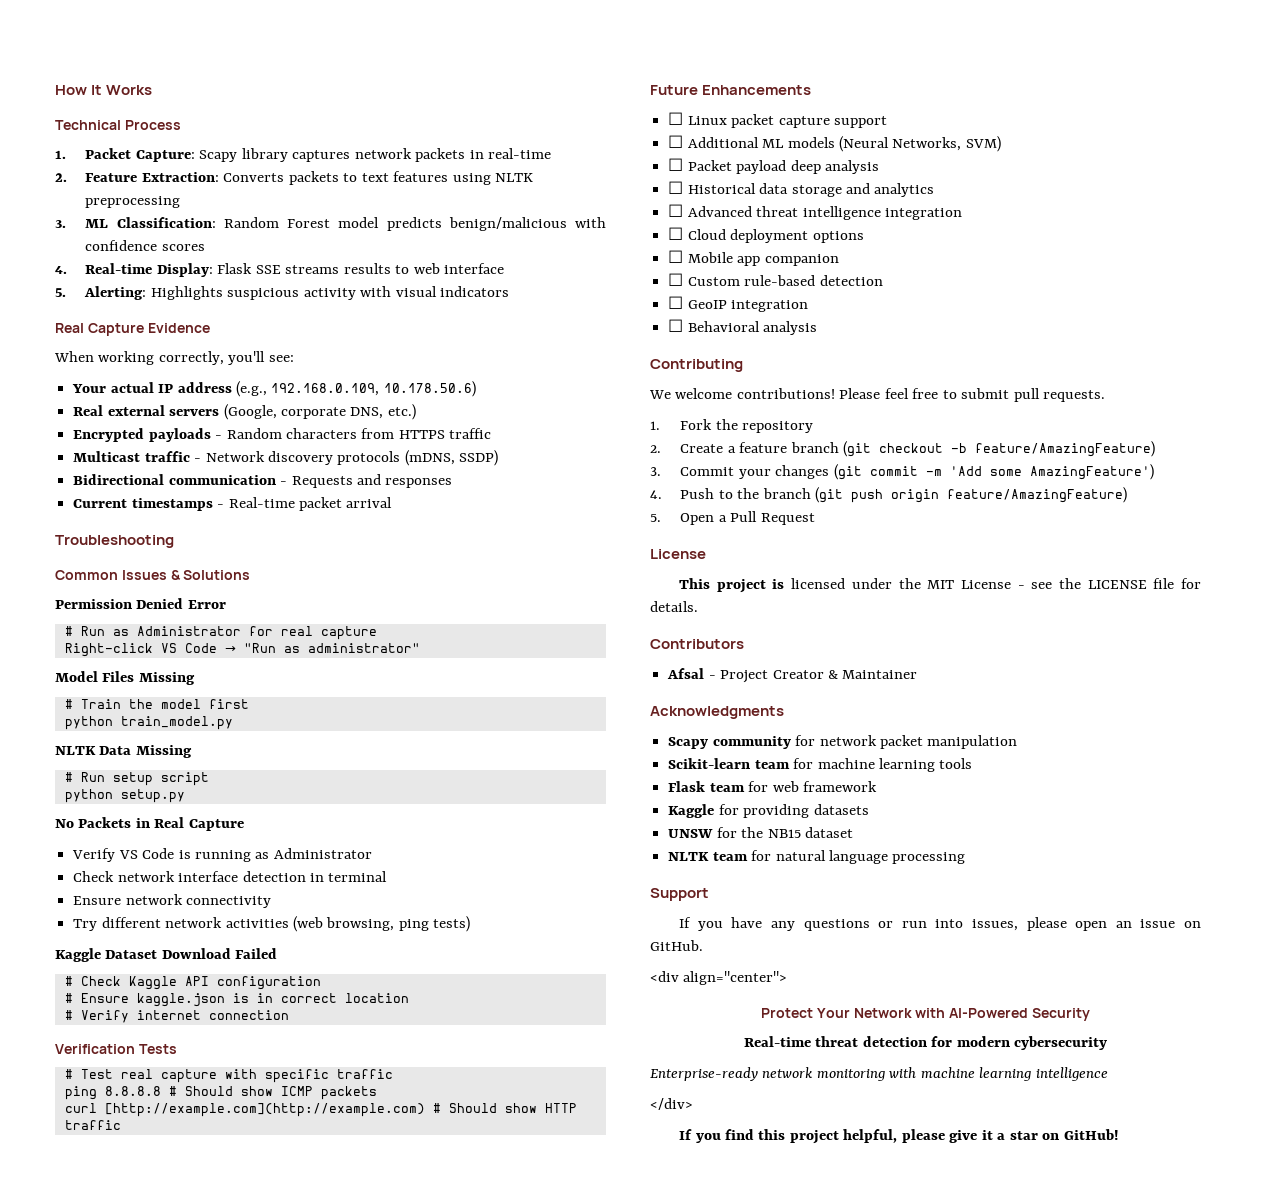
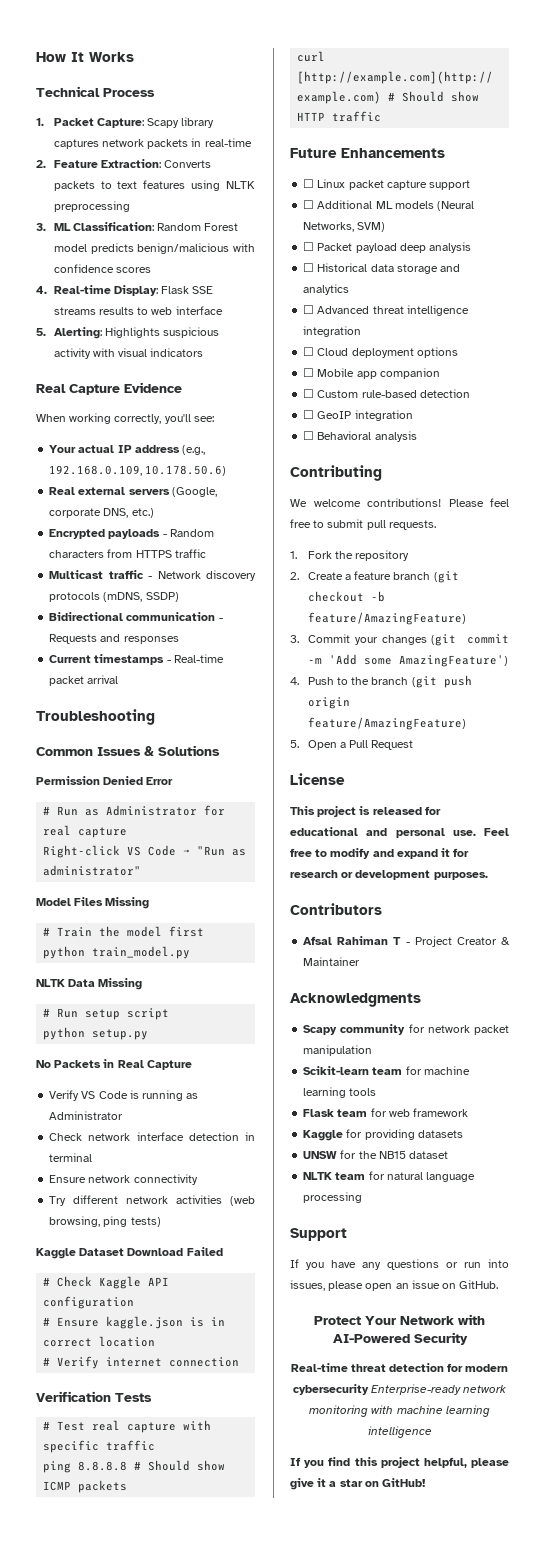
[791,578,1201,589] [650,601,698,612] licensed under the MIT License - see the LICENSE file for details. -> [372,806,441,815] [290,827,509,838] [290,848,470,859] [290,870,488,880] released for educational and personal use. Feel free to modify and expand it for research or development purposes.
(705, 673) none -> [337,936,402,945] Rahiman T
[650,971,788,985] // <div align="center"> -> (499, 1284) none
(1108, 1043) // -> (369, 1389) none
[650,1098,693,1110] // </div> -> (432, 1432) none

